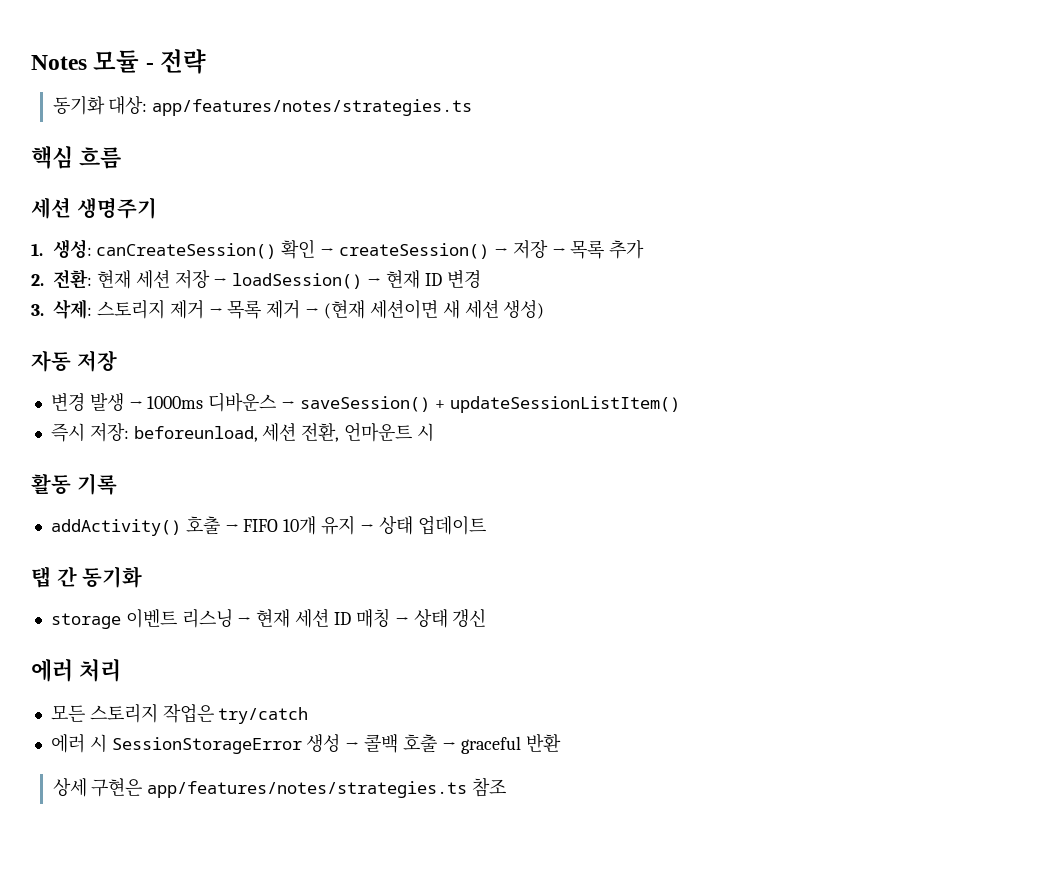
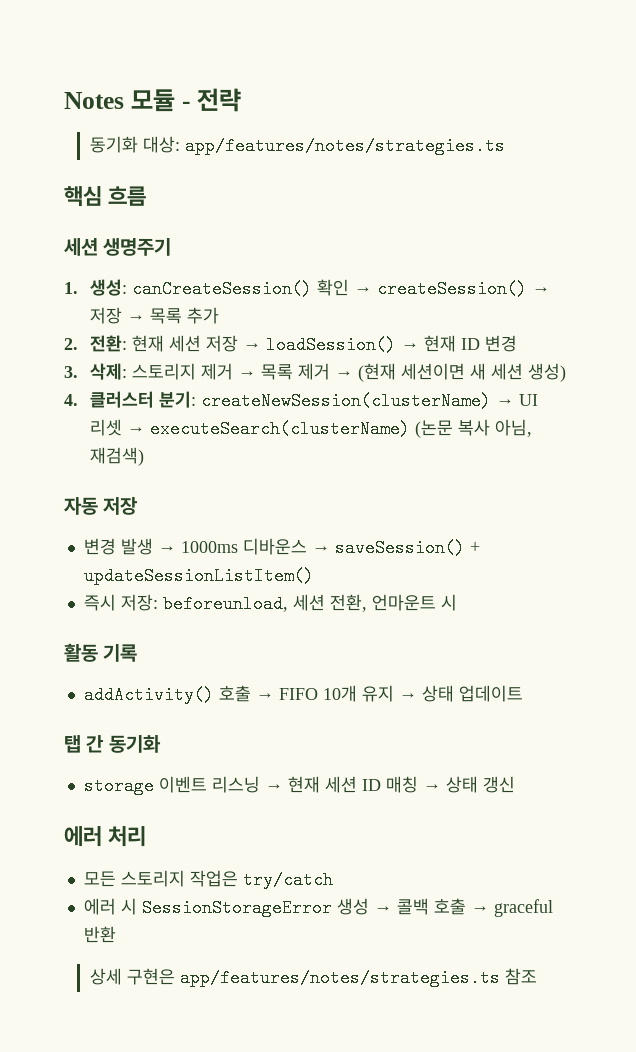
(545, 309) none -> [64,391,538,410] [89,419,532,438] [89,447,144,466] // 4. 클러스터 분기: createNewSession(clusterName) → UI 리셋 → executeSearch(clusterName) (논문 복사 아님, 재검색)

